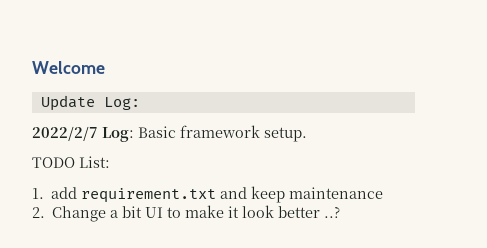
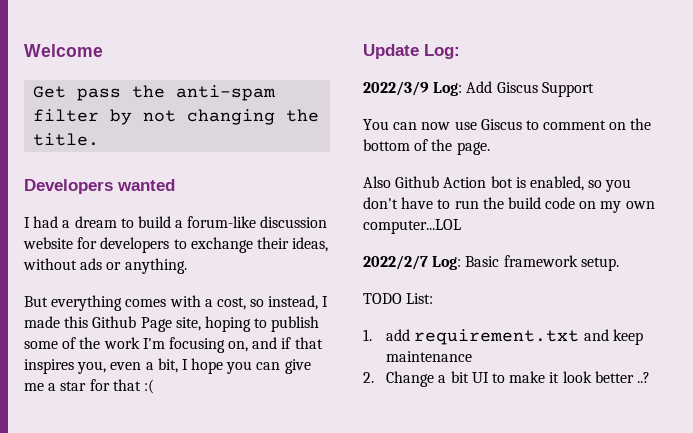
[40,95,140,111] Update Log: -> [33,85,277,101] [33,109,320,125] [33,133,100,146] [24,179,175,194] [24,216,328,228] [23,237,329,253] [23,258,187,274] [24,295,329,311] [24,316,320,332] [24,337,323,353] [24,358,311,374] [24,379,154,394] [363,44,460,59] [363,81,594,97] [363,118,652,130] [363,139,490,155] [363,176,632,192] [363,197,655,213] [363,219,461,234] Get pass the anti-spam filter by not changing the title. // Developers wanted // I had a dream to build a forum-like discussion website for developers to exchange their ideas, without ads or anything. // But everything comes with a cost, so instead, I made this Github Page site, hoping to publish some of the work I'm focusing on, and if that inspires you, even a bit, I hope you can give me a star for that :( // Update Log: // 2022/3/9 Log: Add Giscus Support // You can now use Giscus to comment on the bottom of the page. // Also Github Action bot is enabled, so you don't have to run the build code on my own computer...LOL

